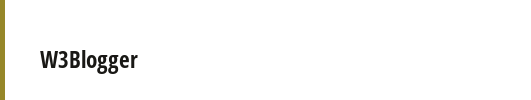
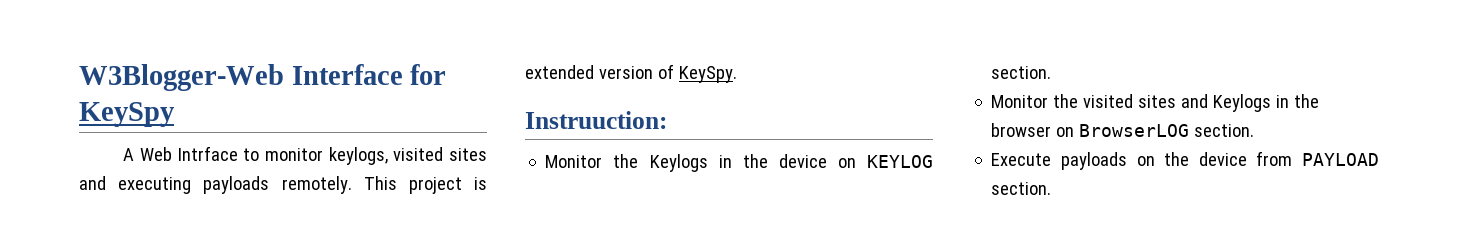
[40,50,138,74] W3Blogger -> [79,64,447,91] [79,102,174,127] [123,146,488,165] [79,176,488,194] [525,64,737,83] [525,111,667,129] [545,154,933,172] [991,66,1052,79] [991,94,1320,112] [991,123,1255,137] [991,151,1379,170] [991,182,1052,195] W3Blogger-Web Interface for KeySpy // A Web Intrface to monitor keylogs, visited sites and executing payloads remotely. This project is extended version of KeySpy. // Instruuction: // Monitor the Keylogs in the device on KEYLOG section. // Monitor the visited sites and Keylogs in the browser on BrowserLOG section. // Execute payloads on the device from PAYLOAD section.

